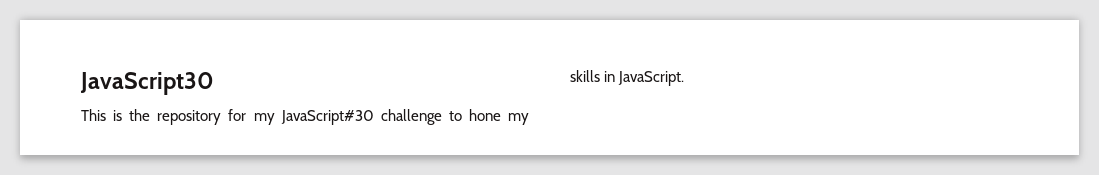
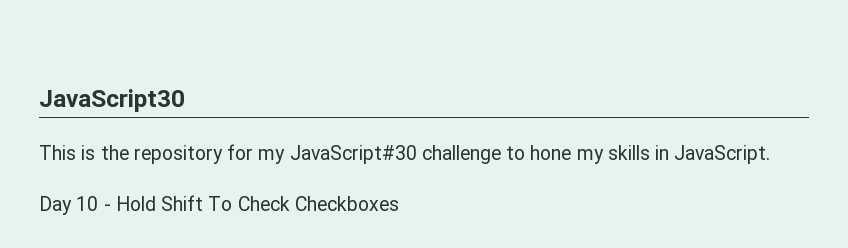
(685, 78) none -> [39,195,399,215] // Day 10 - Hold Shift To Check Checkboxes

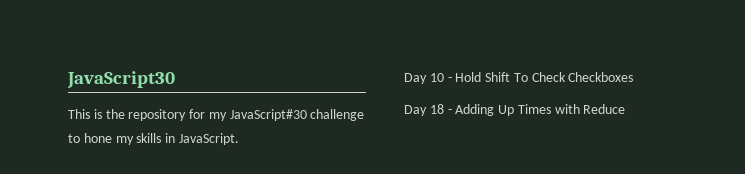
(399, 203) none -> [404,104,626,116] // Day 18 - Adding Up Times with Reduce

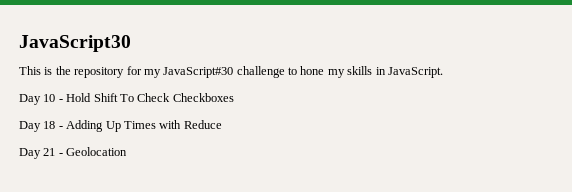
(626, 109) none -> [19,147,128,159] // Day 21 - Geolocation

